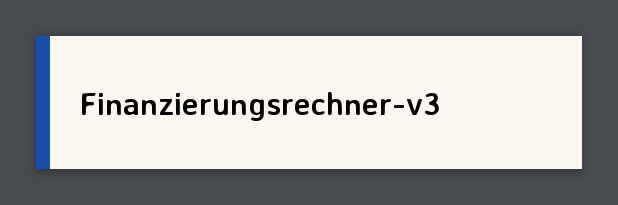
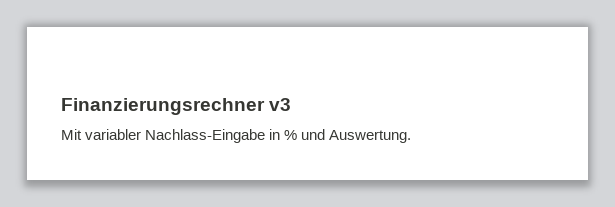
[79,92,441,121] Finanzierungsrechner-v3 -> [61,98,292,115] [61,129,412,143] Finanzierungsrechner v3 // Mit variabler Nachlass-Eingabe in % und Auswertung.

